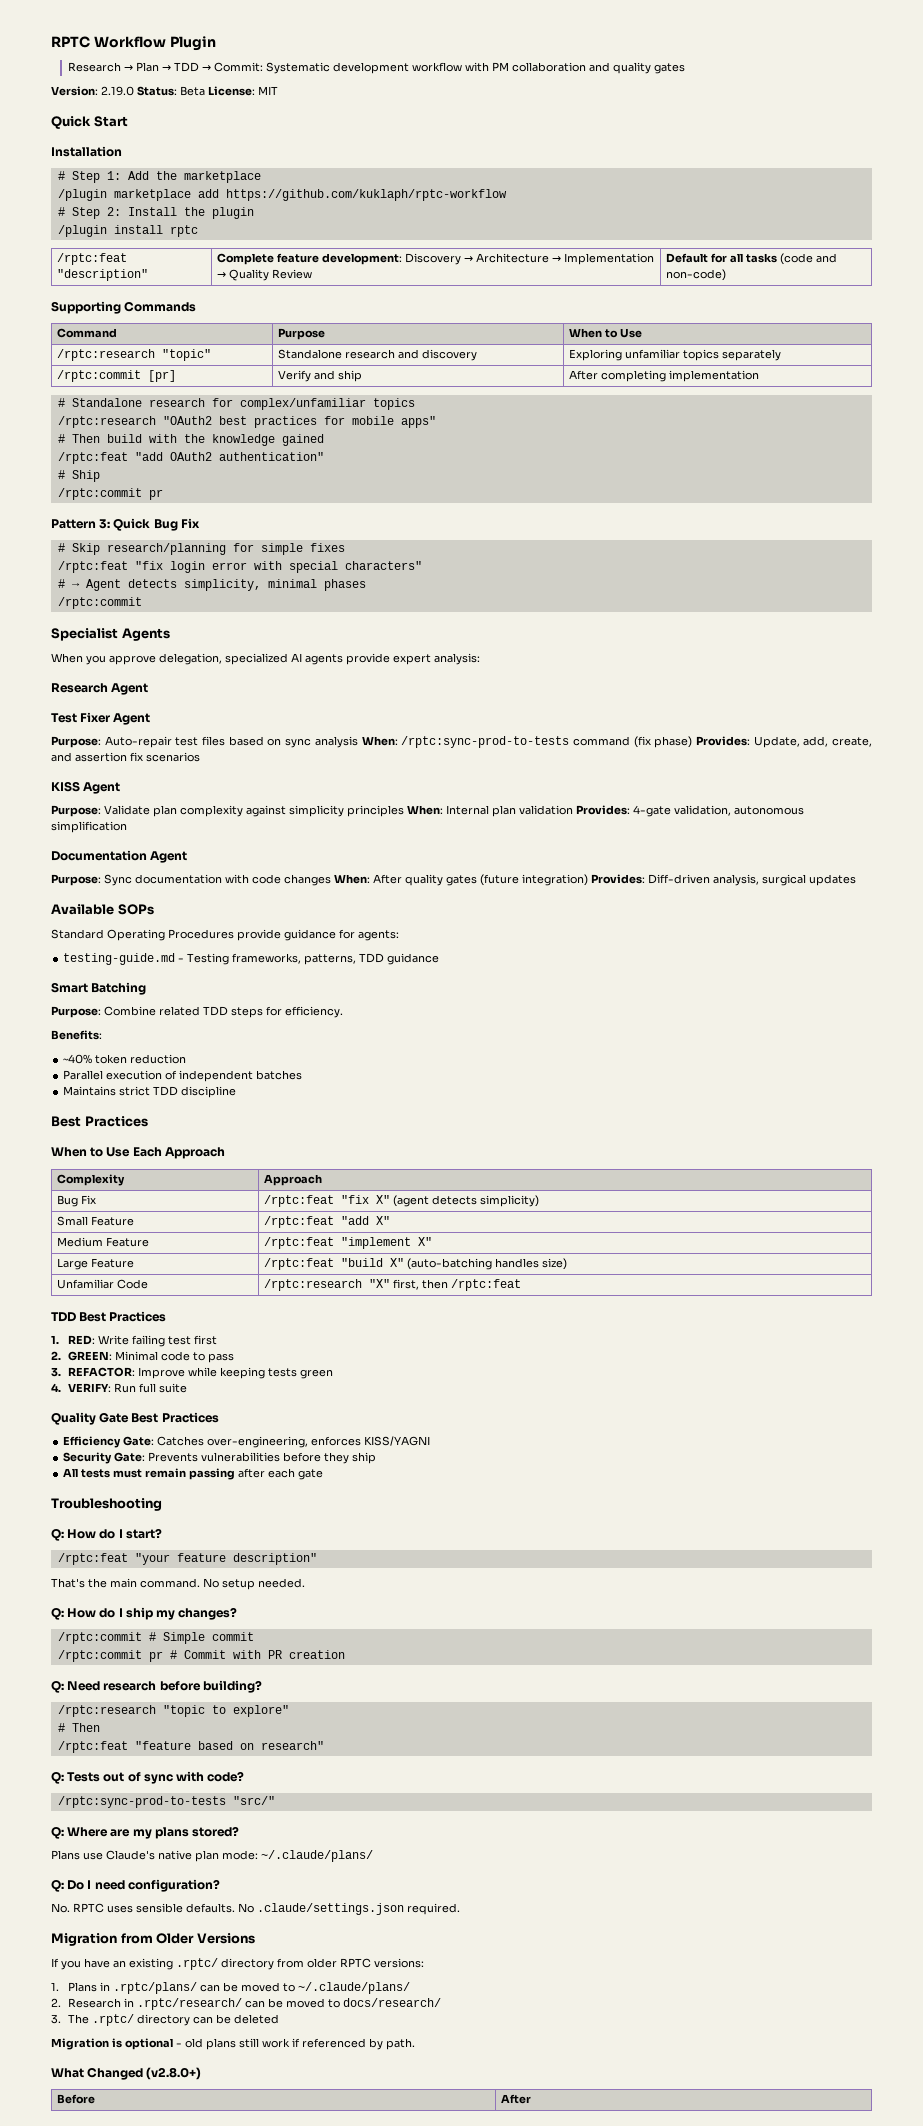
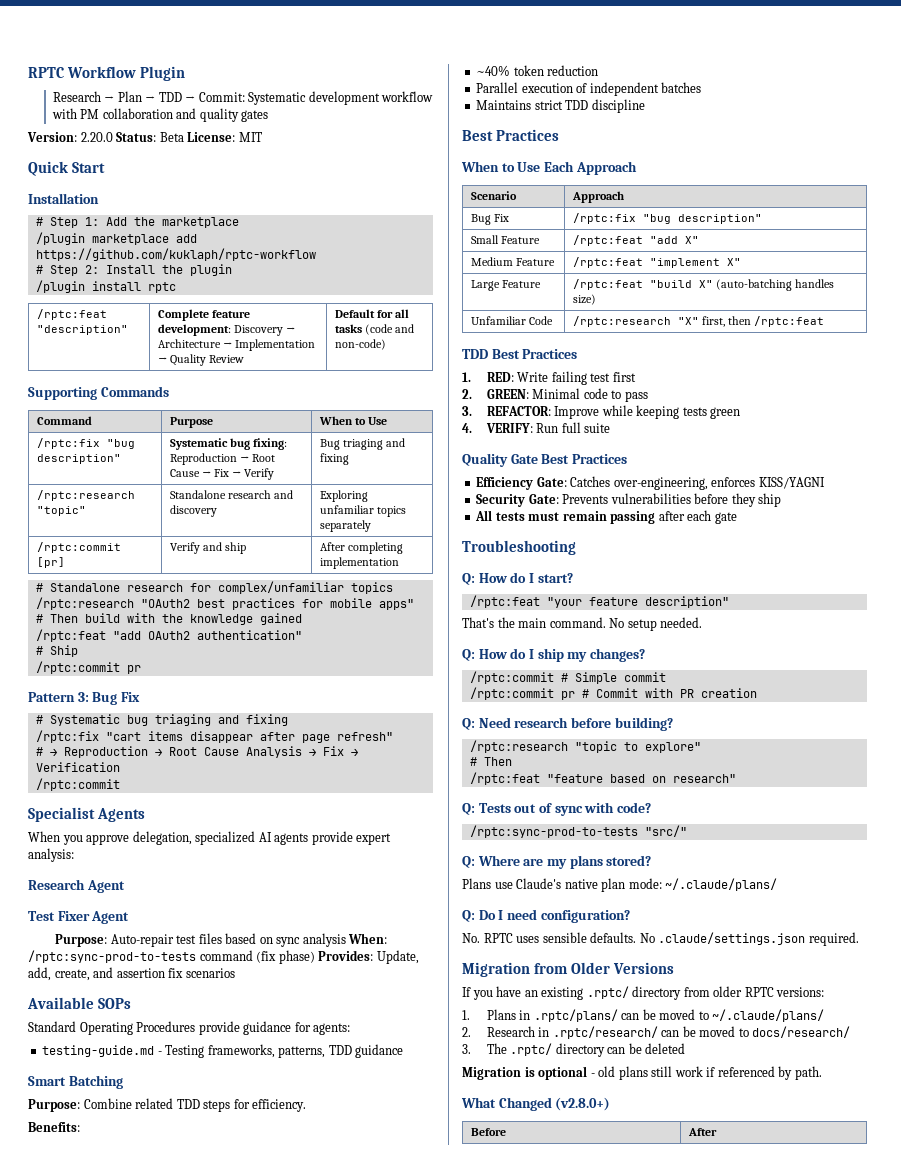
[101,86,134,96] 2.19.0 -> [80,132,113,142] 2.20.0
(642, 333) none -> [36,438,135,449] [36,454,121,464] [169,438,287,450] [169,453,275,465] [169,468,275,480] [319,438,405,450] [319,453,349,465] // /rptc:fix "bug description" | Systematic bug fixing: Reproduction → Root Cause → Fix → Verify | Bug triaging and fixing
[113,518,151,531] Quick -> (89, 697) none
[71,543,345,555] [57,561,422,573] [57,579,366,591] Skip research/planning for simple fixes // /rptc:feat "fix login error with special characters" // # → Agent detects simplicity, minimal phases -> [49,714,288,726] [35,730,393,743] [35,746,359,758] [35,762,120,772] Systematic bug triaging and fixing // /rptc:fix "cart items disappear after page refresh" // # → Reproduction → Root Cause Analysis → Fix → Verification
[51,781,121,794] [51,805,804,817] [51,821,127,833] [51,850,188,863] [51,874,856,886] // KISS Agent // Purpose: Validate plan complexity against simplicity principles When: Internal plan validation Provides: 4-gate validation, autonomous simplification // Documentation Agent // Purpose: Sync documentation with code changes When: After quality gates (future integration) Provides: Diff-driven analysis, surgical updates -> (235, 973) none
[57,1174,126,1186] Complexity -> [470,191,517,200] Scenario
[264,1195,540,1207] /rptc:feat "fix X" (agent detects simplicity) -> [572,213,762,224] /rptc:fix "bug description"

